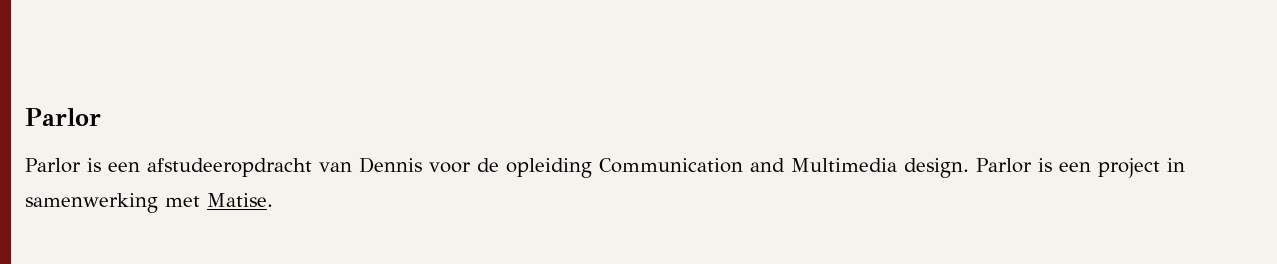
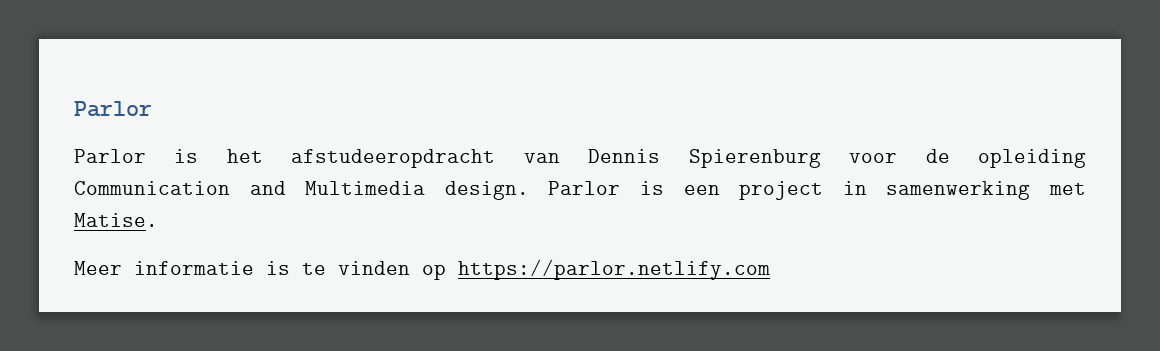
[107,162,140,172] een -> [226,149,263,163] het
(422, 165) none -> [688,149,821,168] Spierenburg
(273, 200) none -> [74,259,770,280] // Meer informatie is te vinden op https://parlor.netlify.com

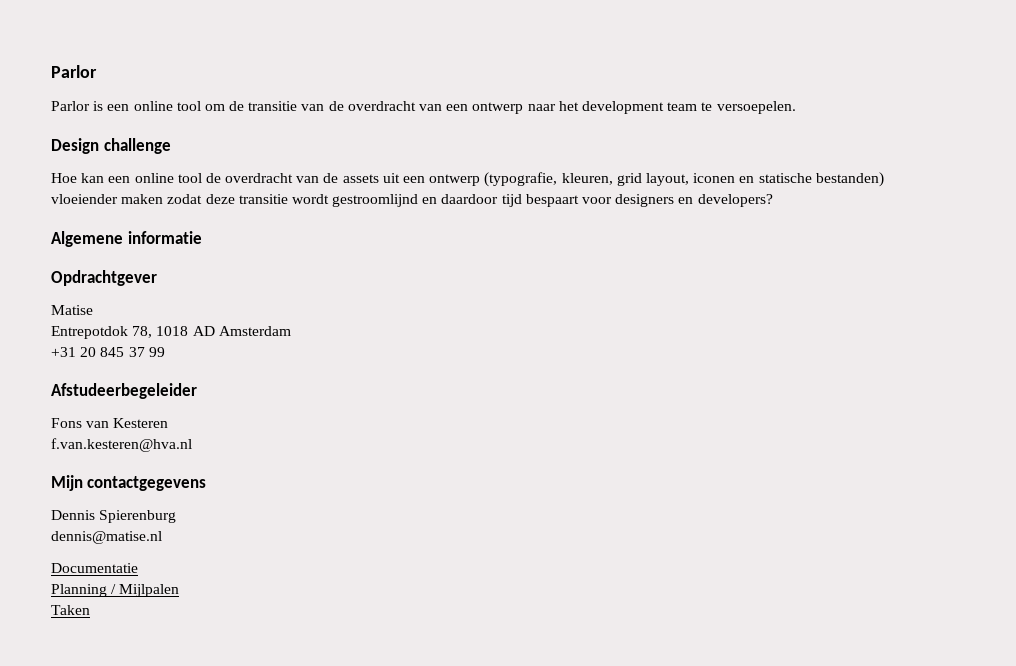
[226,149,1086,168] [74,181,1087,200] [74,213,158,227] [74,259,770,280] het afstudeeropdracht van Dennis Spierenburg voor de opleiding Communication and Multimedia design. Parlor is een project in samenwerking met Matise. // Meer informatie is te vinden op https://parlor.netlify.com -> [107,101,796,114] [51,138,171,154] [51,172,884,187] [51,194,773,207] [51,231,202,247] [51,270,157,286] [51,305,93,315] [51,326,291,339] [51,347,165,357] [51,383,197,399] [51,418,169,428] [51,438,192,452] [51,475,207,491] [51,510,177,523] [51,531,162,544] [51,563,138,573] [51,584,180,597] [51,605,90,615] een online tool om de transitie van de overdracht van een ontwerp naar het development team te versoepelen. // Design challenge // Hoe kan een online tool de overdracht van de assets uit een ontwerp (typografie, kleuren, grid layout, iconen en statische bestanden) vloeiender maken zodat deze transitie wordt gestroomlijnd en daardoor tijd bespaart voor designers en developers? // Algemene informatie // Opdrachtgever // Matise // Entrepotdok 78, 1018 AD Amsterdam // +31 20 845 37 99 // Afstudeerbegeleider // Fons van Kesteren // f.van.kesteren@hva.nl // Mijn contactgegevens // Dennis Spierenburg // dennis@matise.nl // Documentatie // Planning / Mijlpalen // Taken

